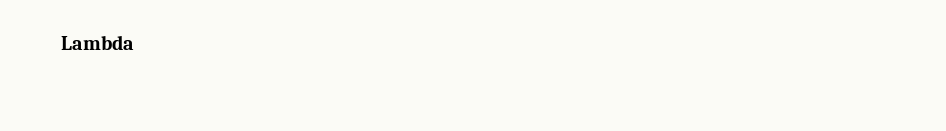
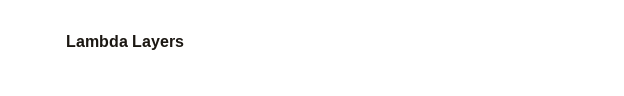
(134, 42) none -> [132,35,185,50] Layers

